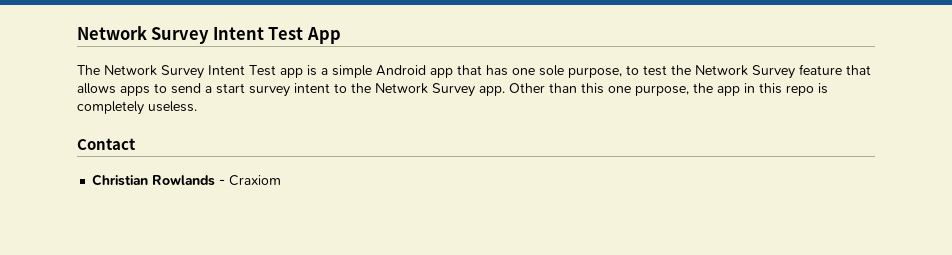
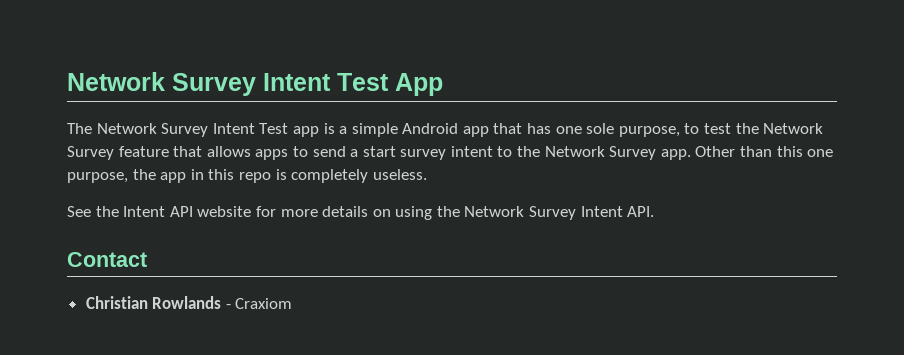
(197, 106) none -> [67,206,655,220] // See the Intent API website for more details on using the Network Survey Intent API.

